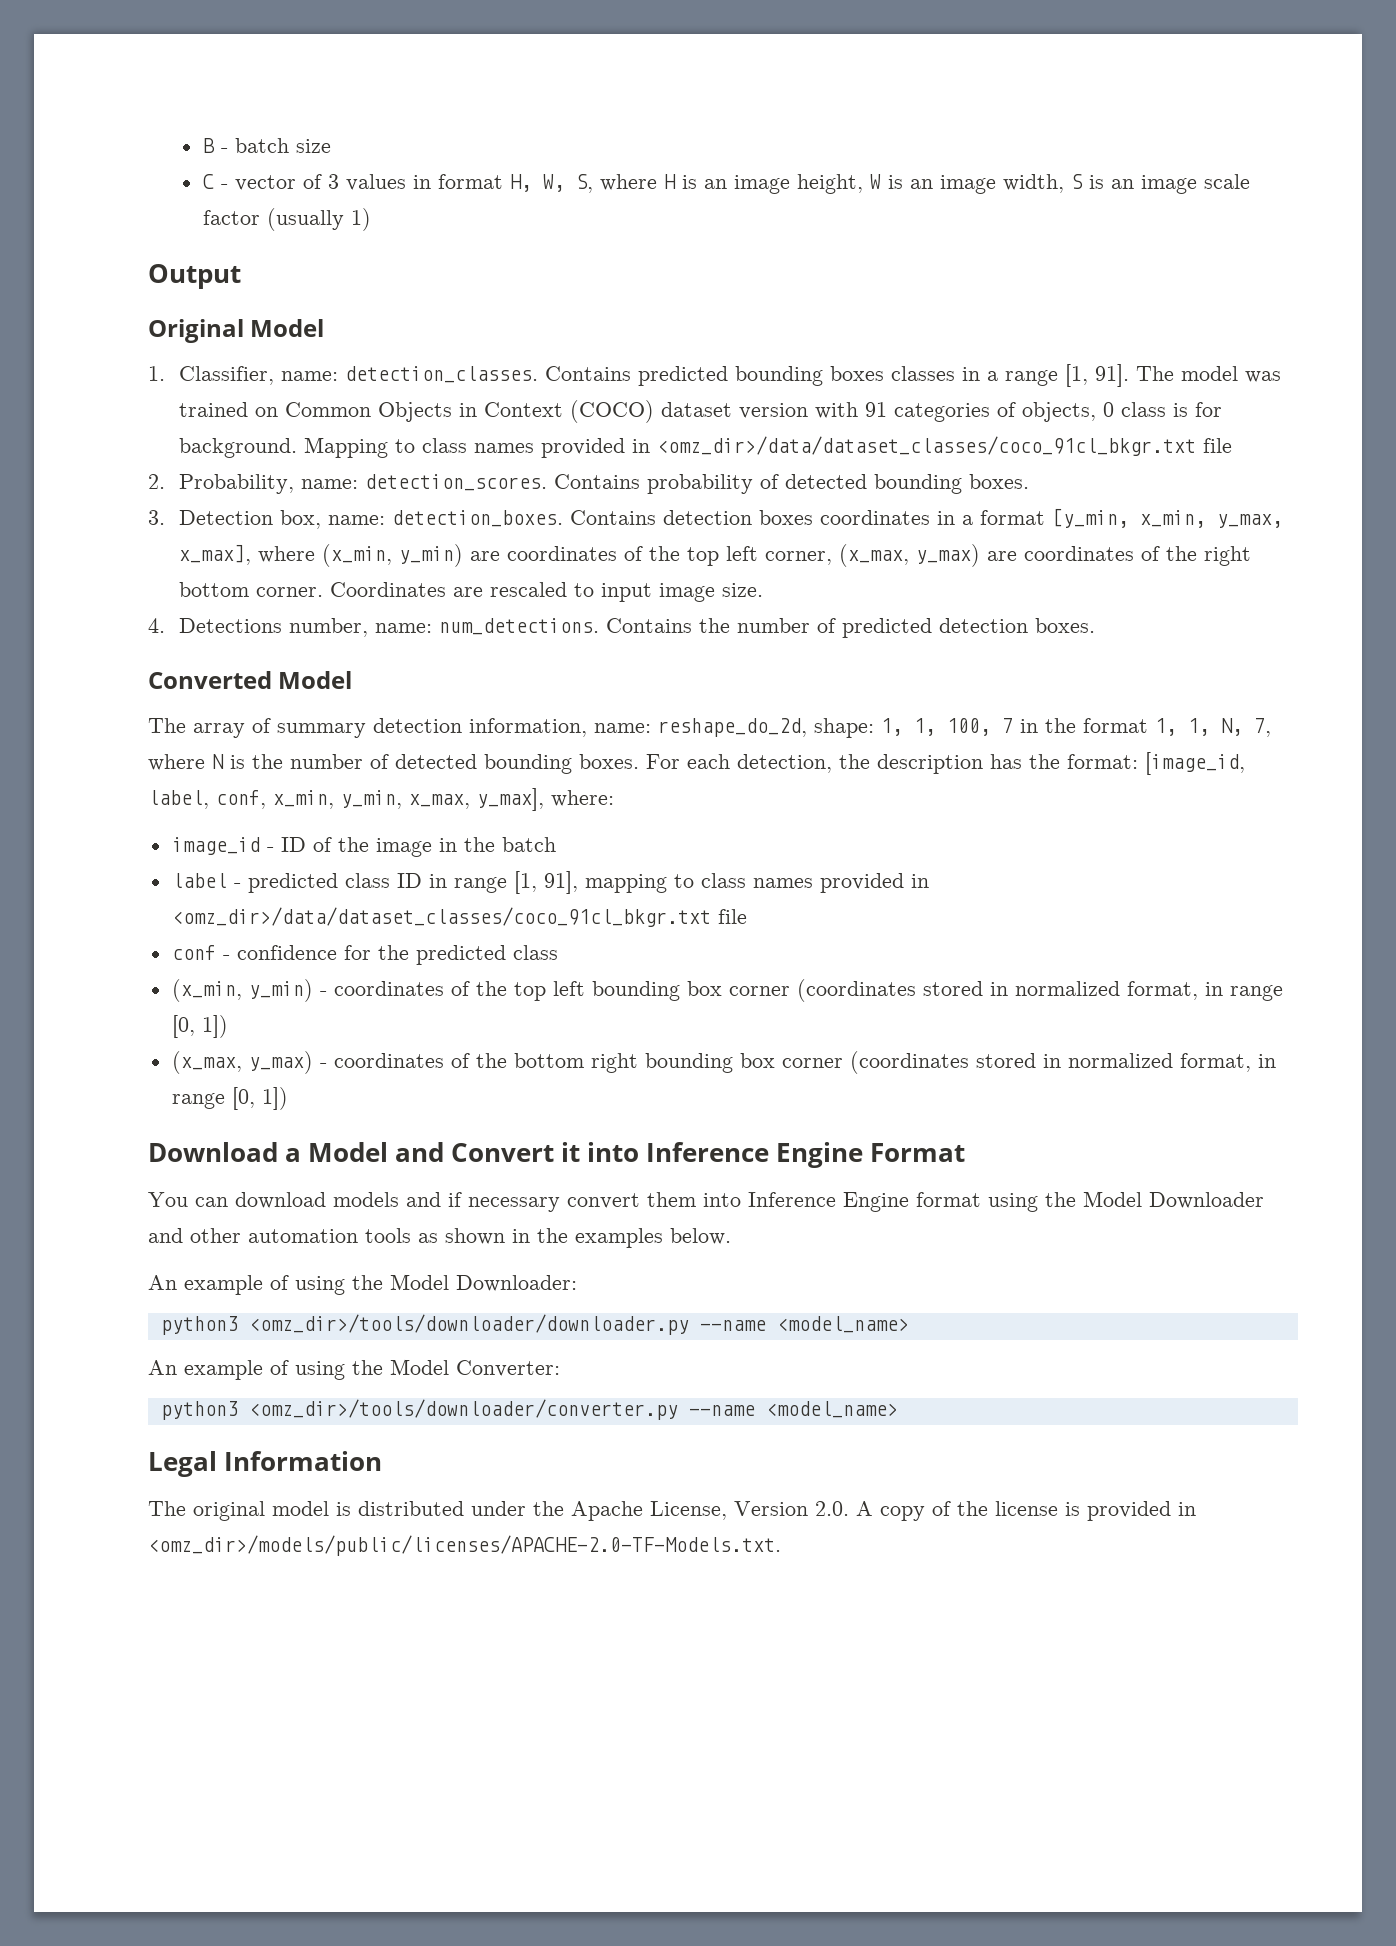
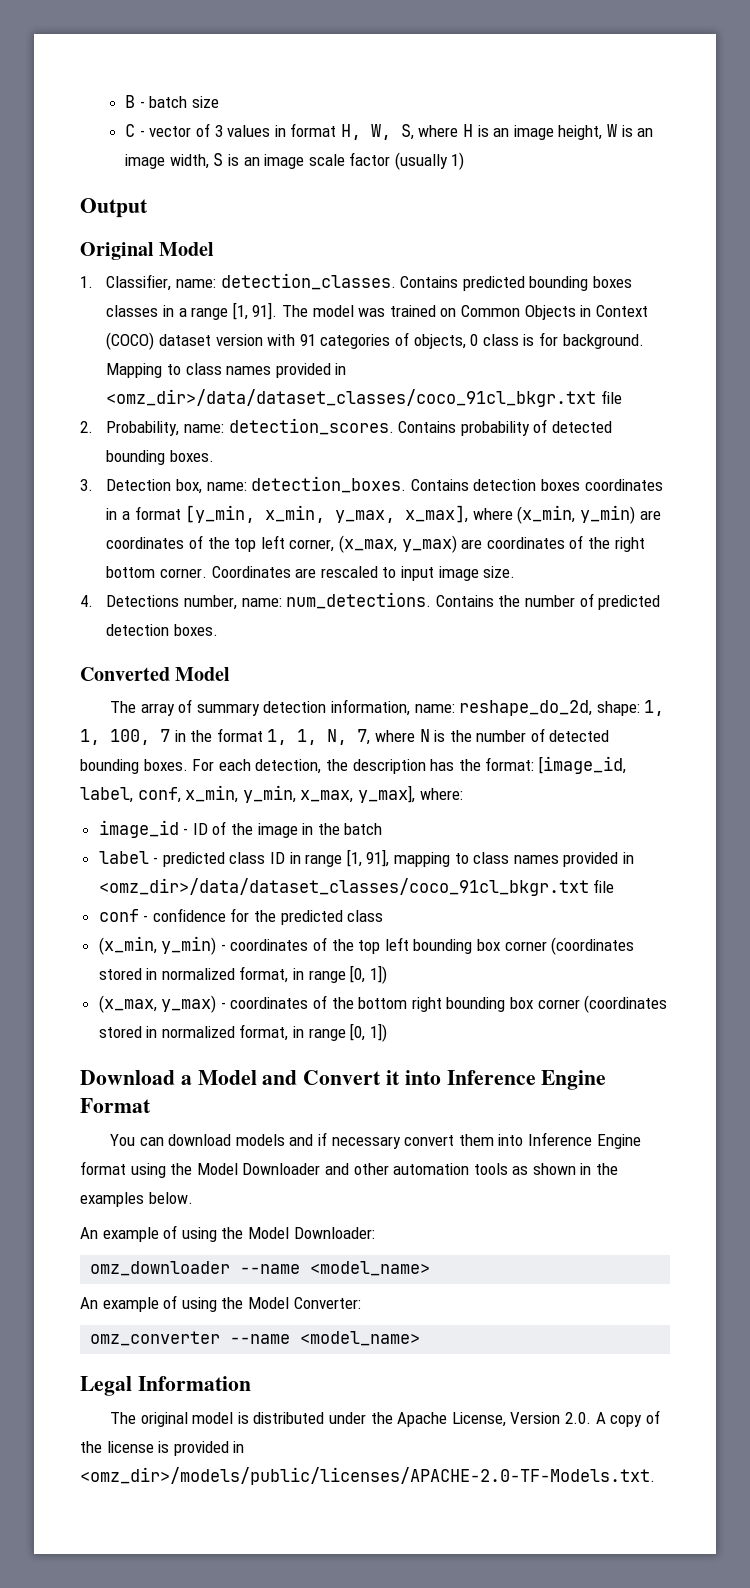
[160,1314,689,1335] python3 <omz_dir>/tools/downloader/downloader.py -> [90,1261,231,1276] omz_downloader
[160,1399,678,1420] python3 <omz_dir>/tools/downloader/converter.py -> [90,1331,221,1346] omz_converter

